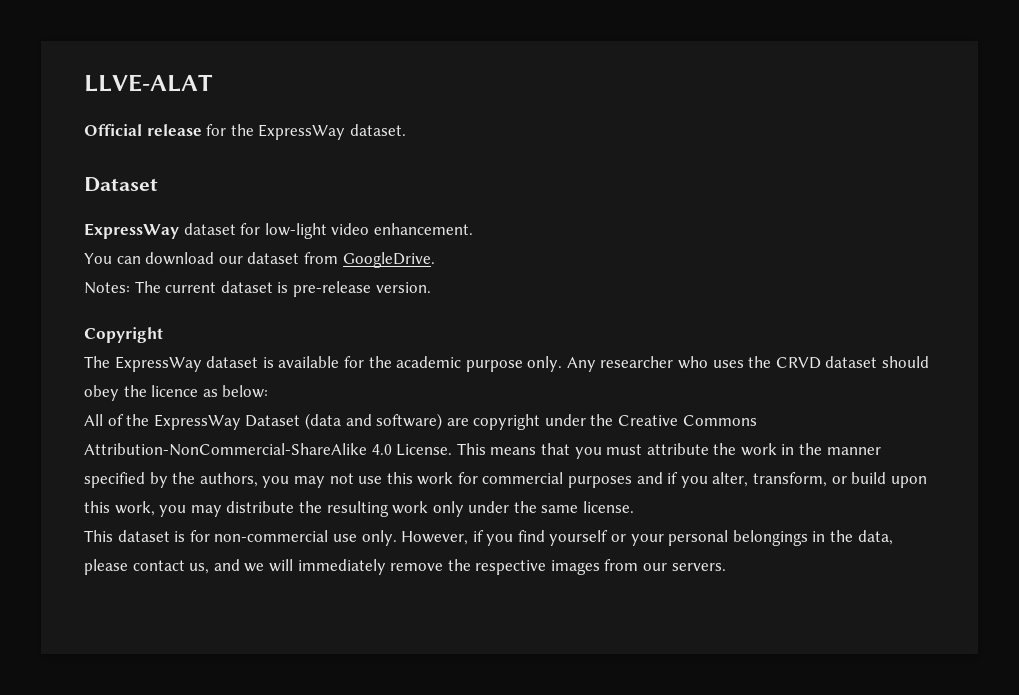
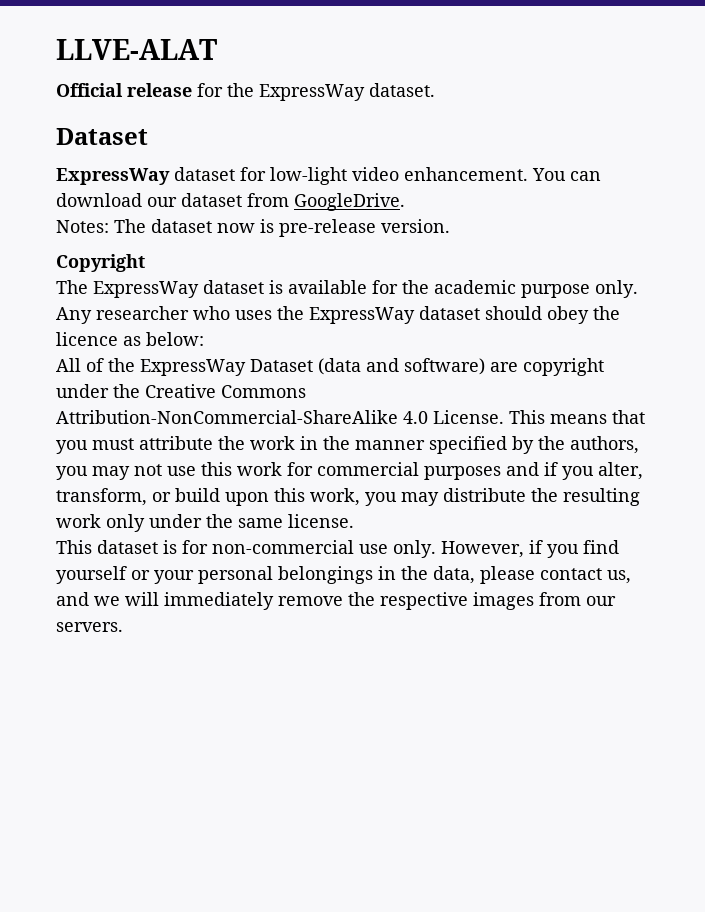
(473, 229) // -> (528, 174) none
[165,281,273,293] current dataset -> [151,219,255,233] dataset now
[775,357,821,369] CRVD -> [309,307,415,324] ExpressWay

